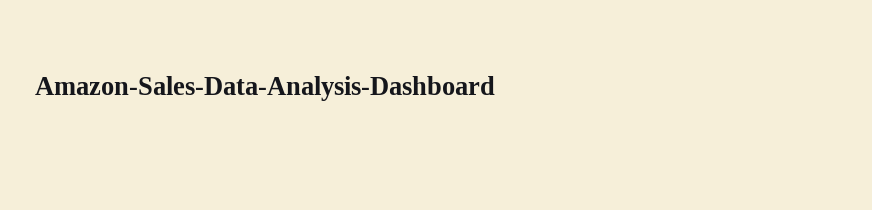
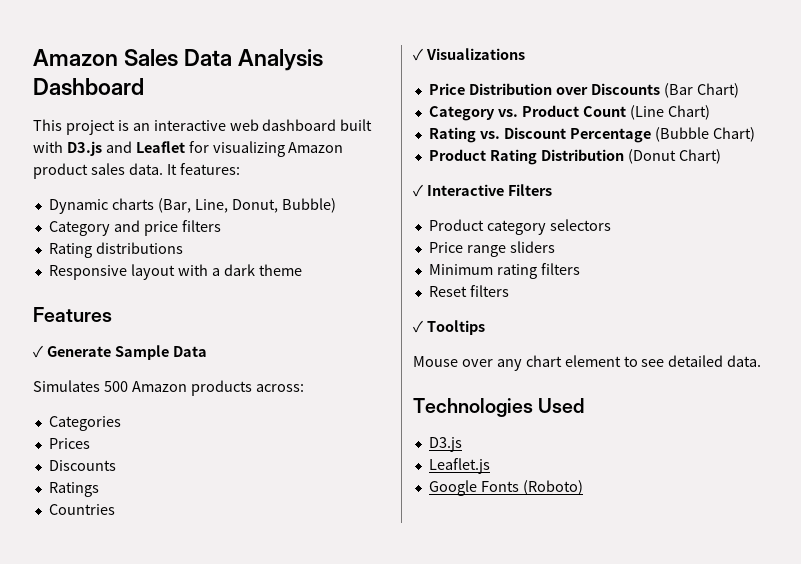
[35,76,495,101] Amazon-Sales-Data-Analysis-Dashboard -> [33,49,324,71] [33,78,144,96] [33,119,373,135] [33,141,344,157] [33,163,240,179] [48,198,336,214] [48,220,221,236] [48,242,183,258] [48,264,302,280] [33,307,112,322] [33,345,207,360] [33,380,304,396] [48,416,121,431] [48,438,90,449] [48,460,116,471] [48,482,99,497] [48,504,115,515] [413,48,525,61] [428,83,739,98] [428,105,710,121] [428,127,755,143] [428,149,721,165] [413,184,552,197] [428,219,611,235] [428,241,555,257] [428,263,580,279] [428,285,509,297] [413,320,485,335] [413,355,762,371] [413,398,585,417] [428,437,462,452] [428,458,490,474] [428,480,583,496] Amazon Sales Data Analysis Dashboard // This project is an interactive web dashboard built with D3.js and Leaflet for visualizing Amazon product sales data. It features: // Dynamic charts (Bar, Line, Donut, Bubble) // Category and price filters // Rating distributions // Responsive layout with a dark theme // Features // ✓ Generate Sample Data // Simulates 500 Amazon products across: // Categories // Prices // Discounts // Ratings // Countries // ✓ Visualizations // Price Distribution over Discounts (Bar Chart) // Category vs. Product Count (Line Chart) // Rating vs. Discount Percentage (Bubble Chart) // Product Rating Distribution (Donut Chart) // ✓ Interactive Filters // Product category selectors // Price range sliders // Minimum rating filters // Reset filters // ✓ Tooltips // Mouse over any chart element to see detailed data. // Technologies Used // D3.js // Leaflet.js // Google Fonts (Roboto)

